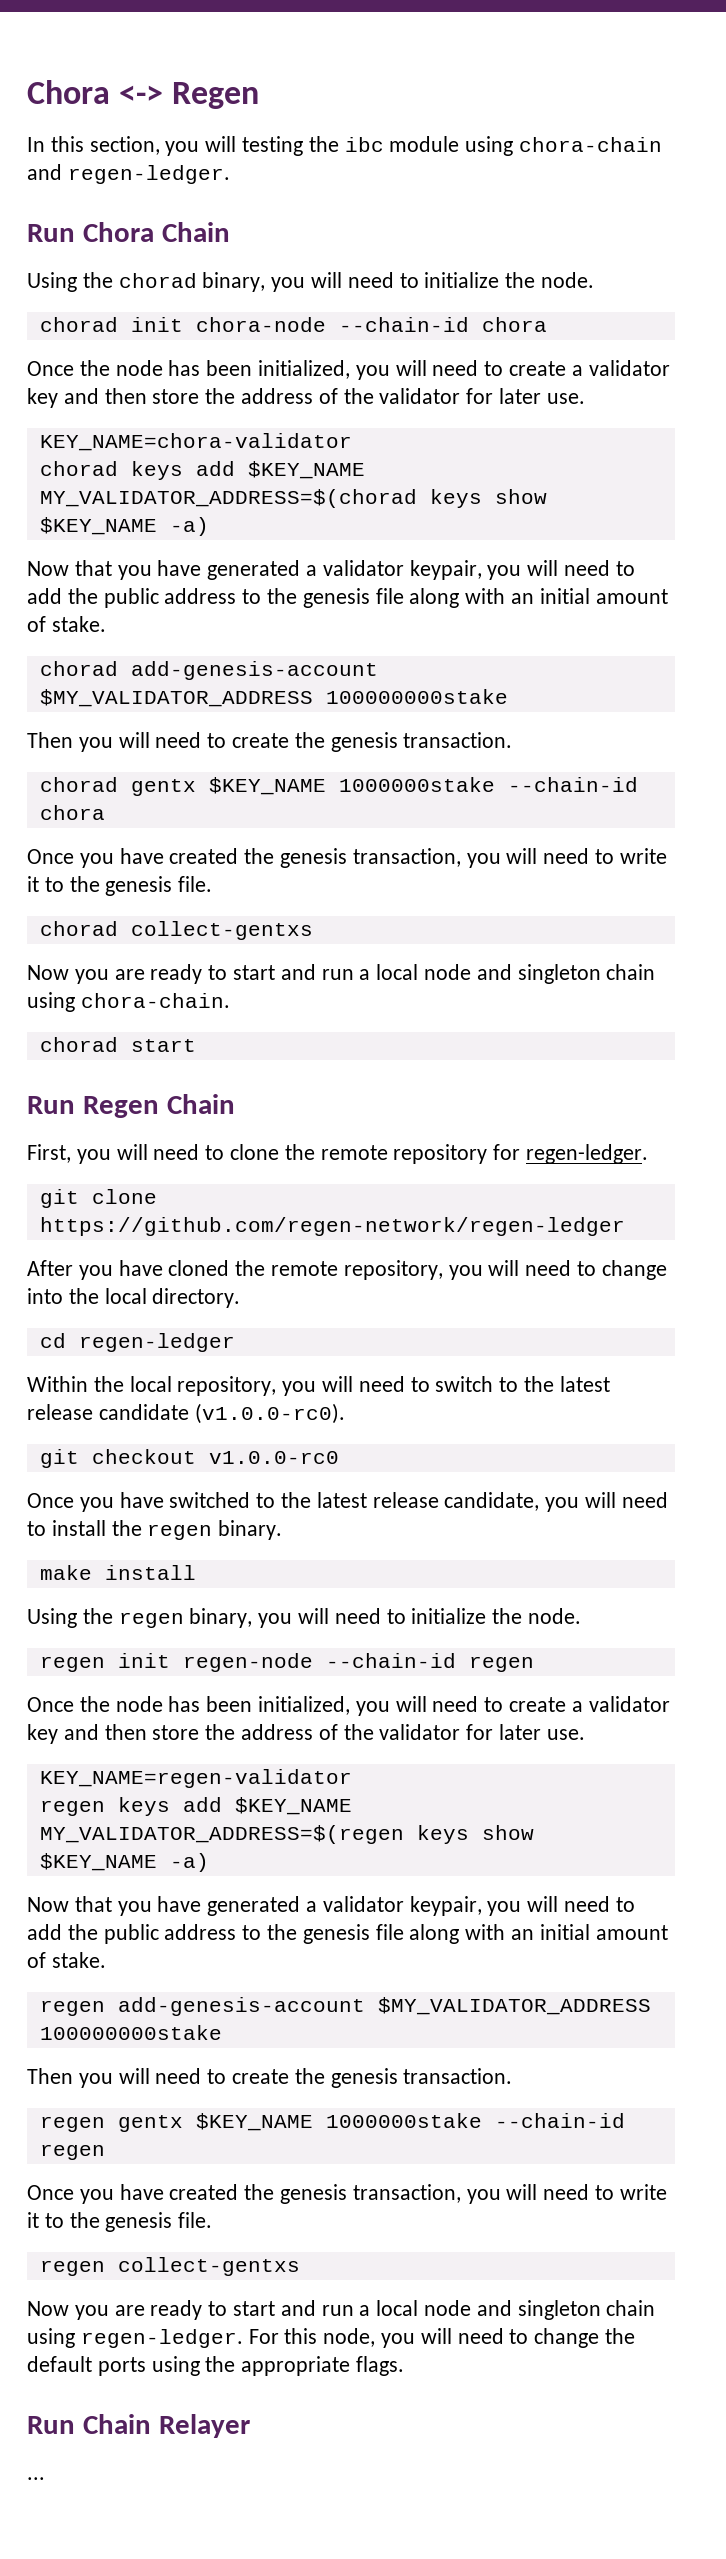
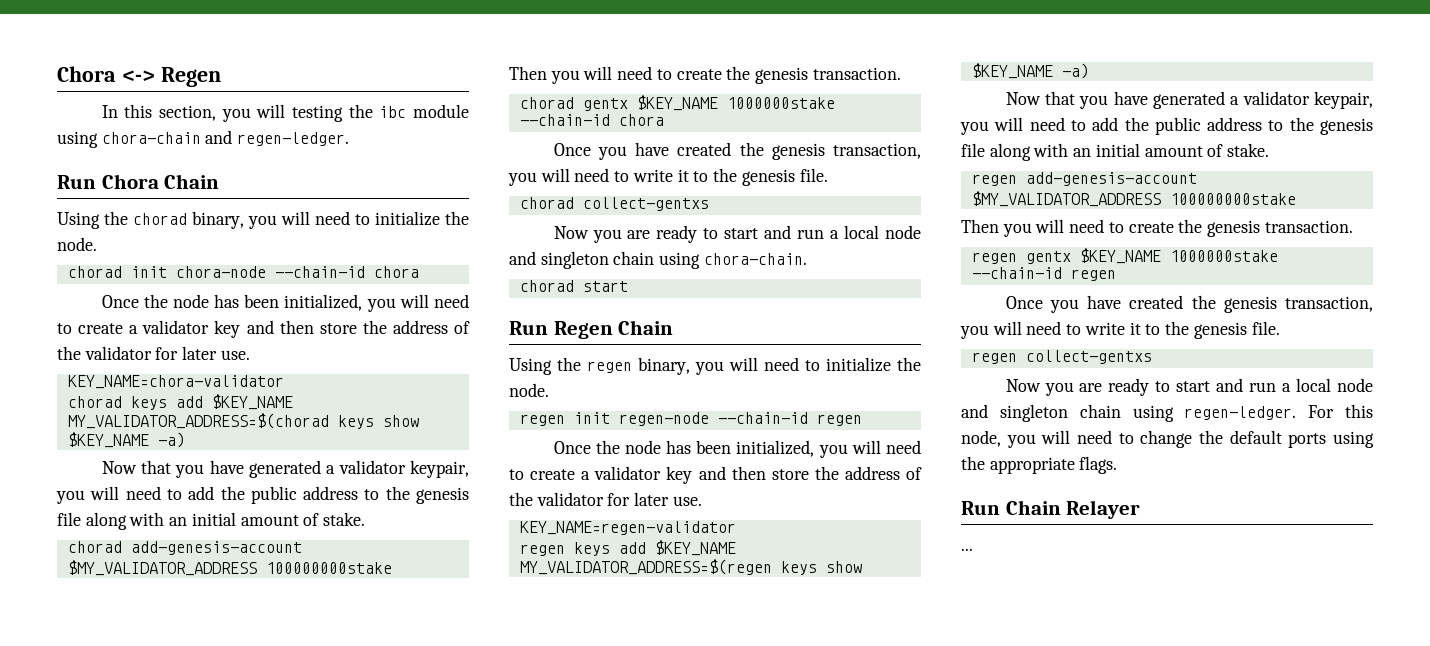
[27,1144,649,1164] [39,1189,157,1208] [39,1217,625,1236] [27,1260,667,1280] [27,1288,241,1308] [39,1333,235,1352] [27,1376,610,1396] [27,1403,345,1424] [39,1449,339,1468] [27,1492,668,1512] [27,1520,283,1540] [39,1565,196,1580] // First, you will need to clone the remote repository for regen-ledger. // git clone https://github.com/regen-network/regen-ledger // After you have cloned the remote repository, you will need to change into the local directory. // cd regen-ledger // Within the local repository, you will need to switch to the latest release candidate (v1.0.0-rc0). // git checkout v1.0.0-rc0 // Once you have switched to the latest release candidate, you will need to install the regen binary. // make install -> (674, 327) none

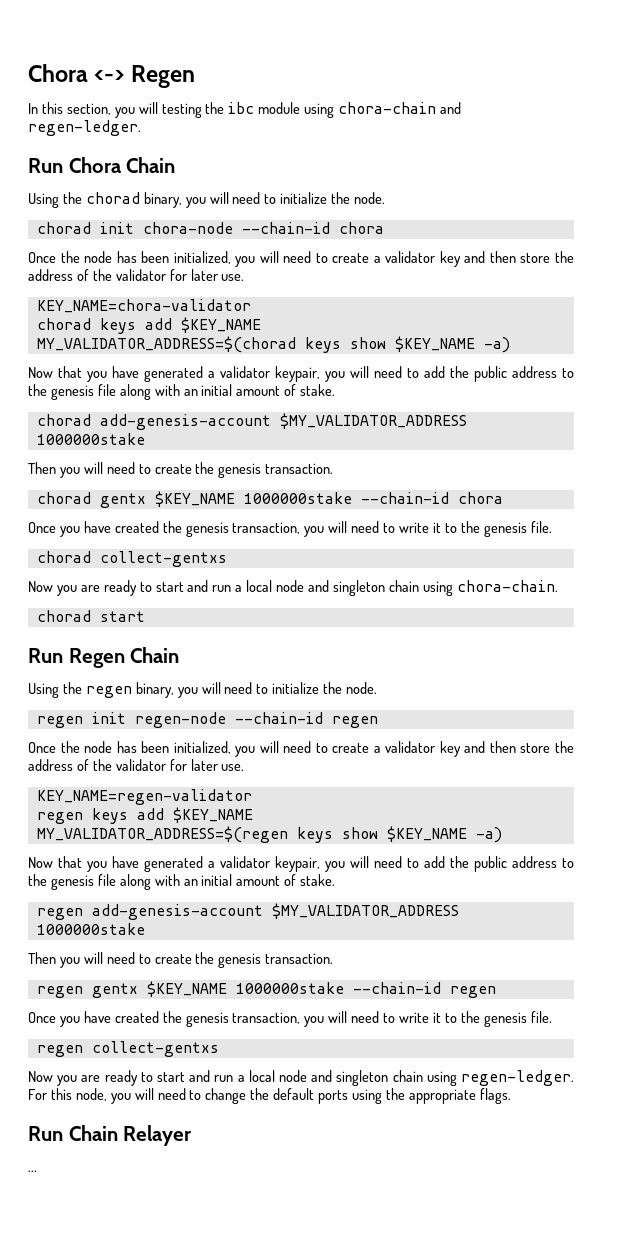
[265,562,392,574] 100000000stake -> [36,433,145,445] 1000000stake
[1169,193,1296,205] 100000000stake -> [36,923,145,935] 1000000stake

